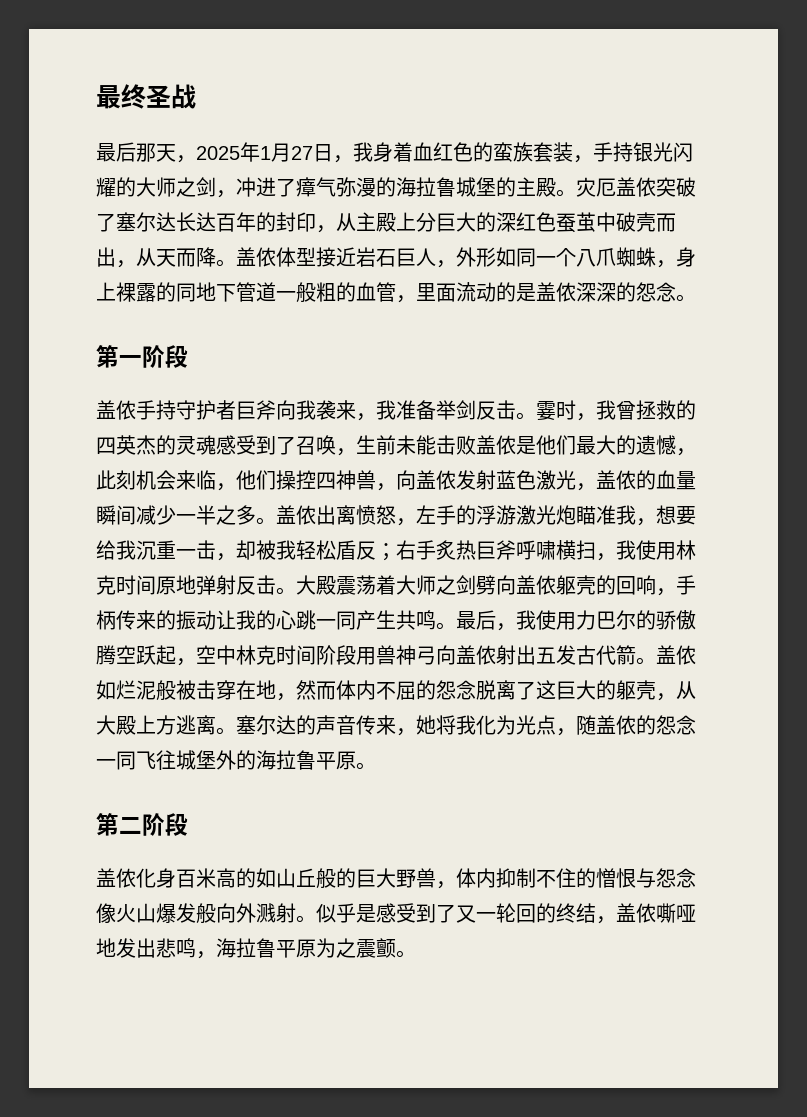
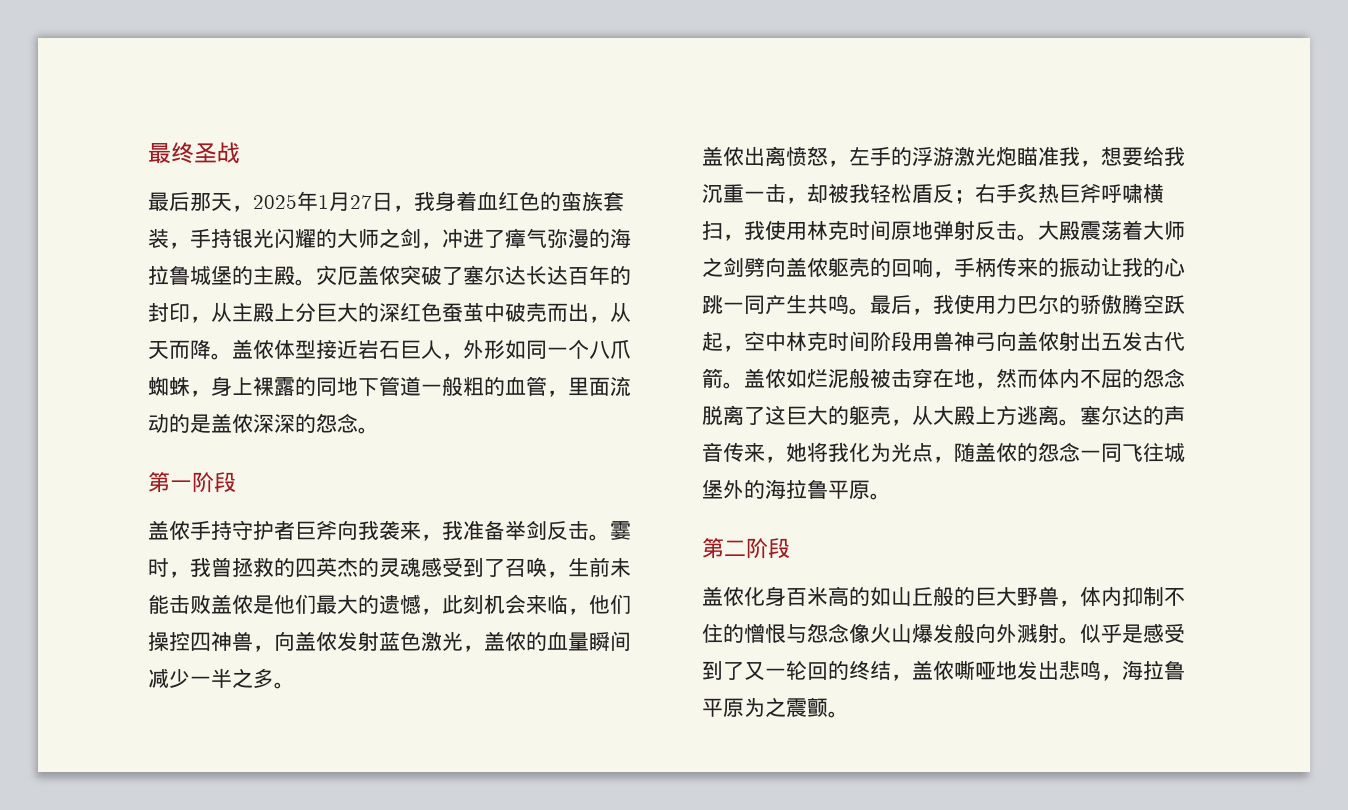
(276, 521) none -> (295, 685) //

